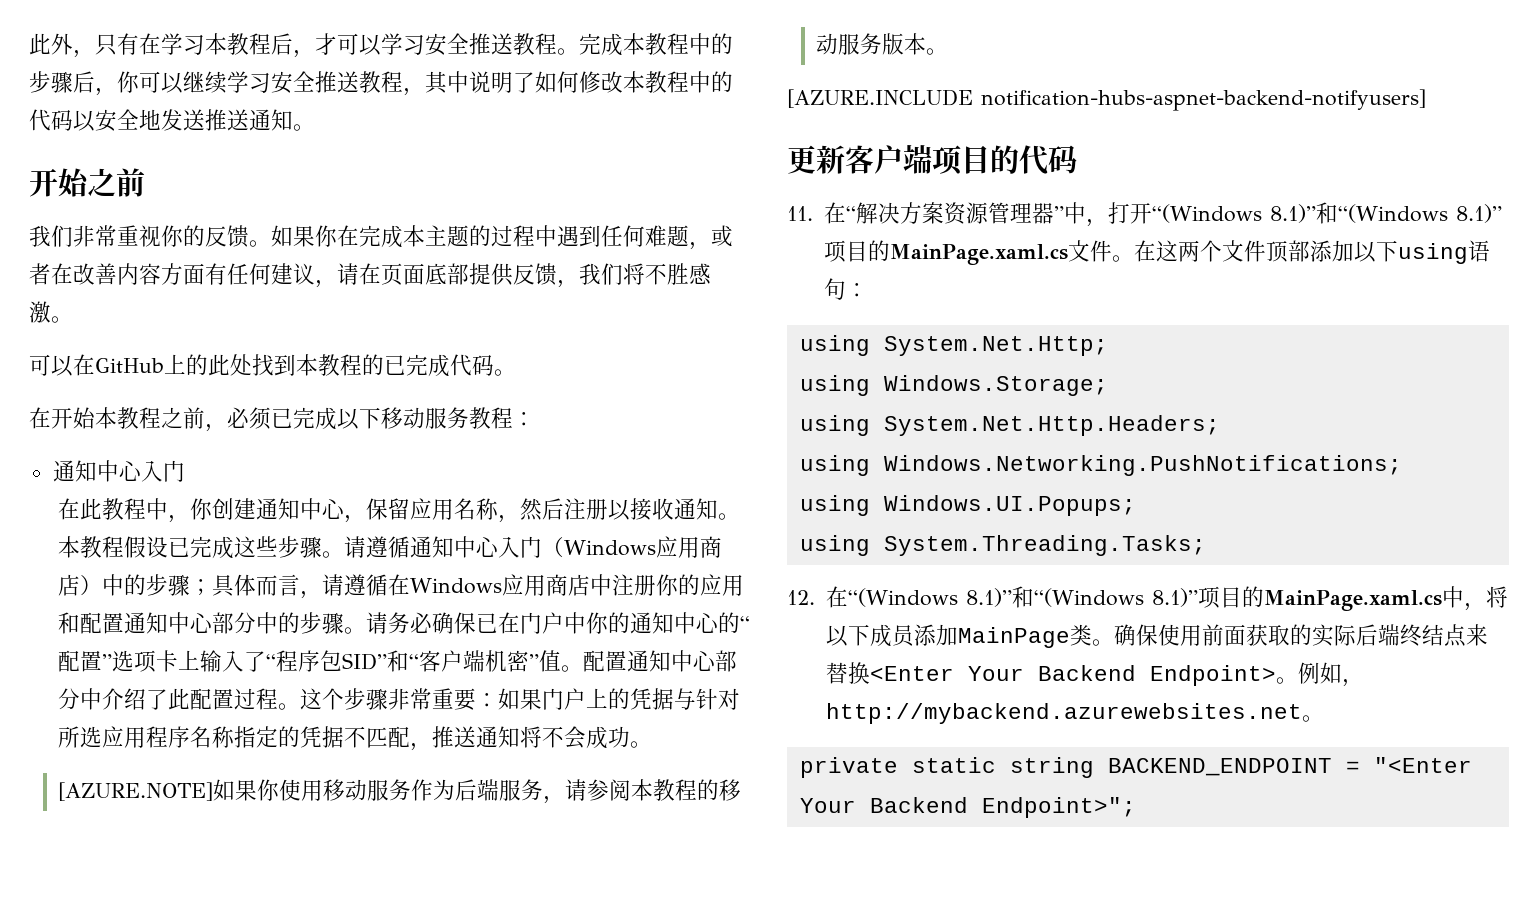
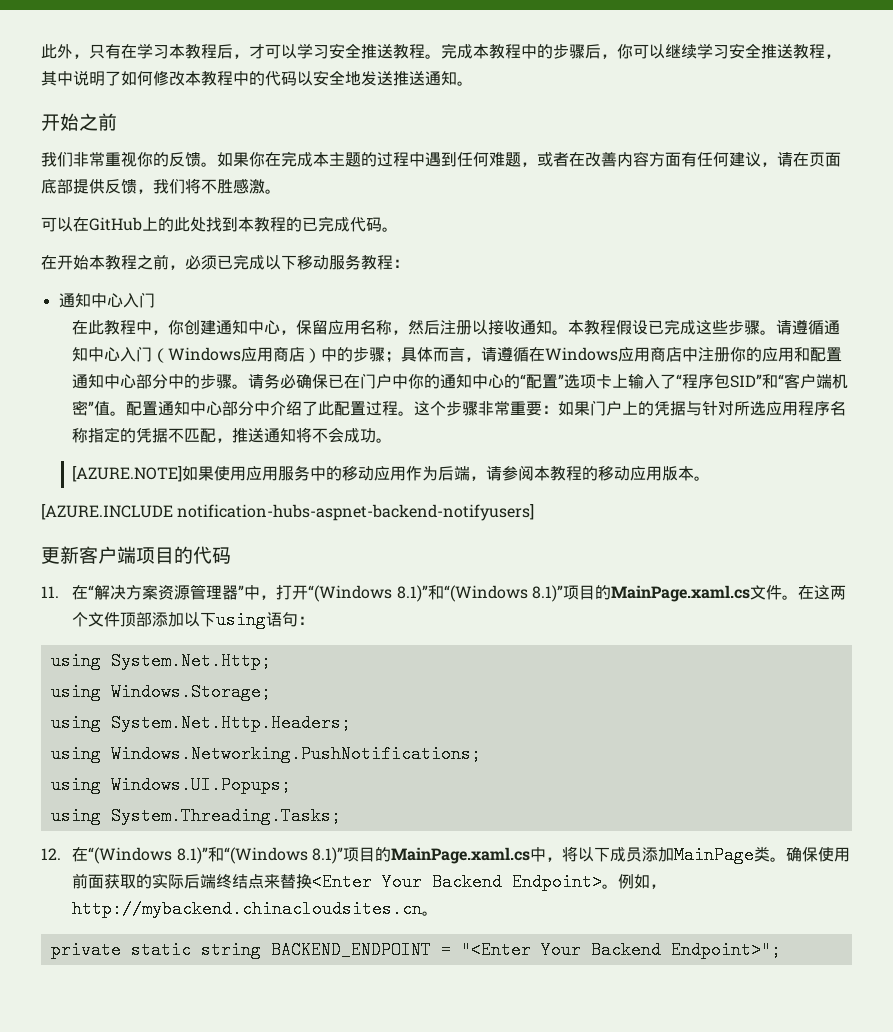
[257,779,412,801] 你使用移动服务 -> [214,465,407,481] 使用应用服务中的移动应用
[499,779,544,801] 服务 -> (471, 473) none
[838,33,883,55] 服务 -> [630,466,663,481] 应用
[825,703,1302,724] http://mybackend.azurewebsites.net -> [72,900,423,918] http://mybackend.chinacloudsites.cn

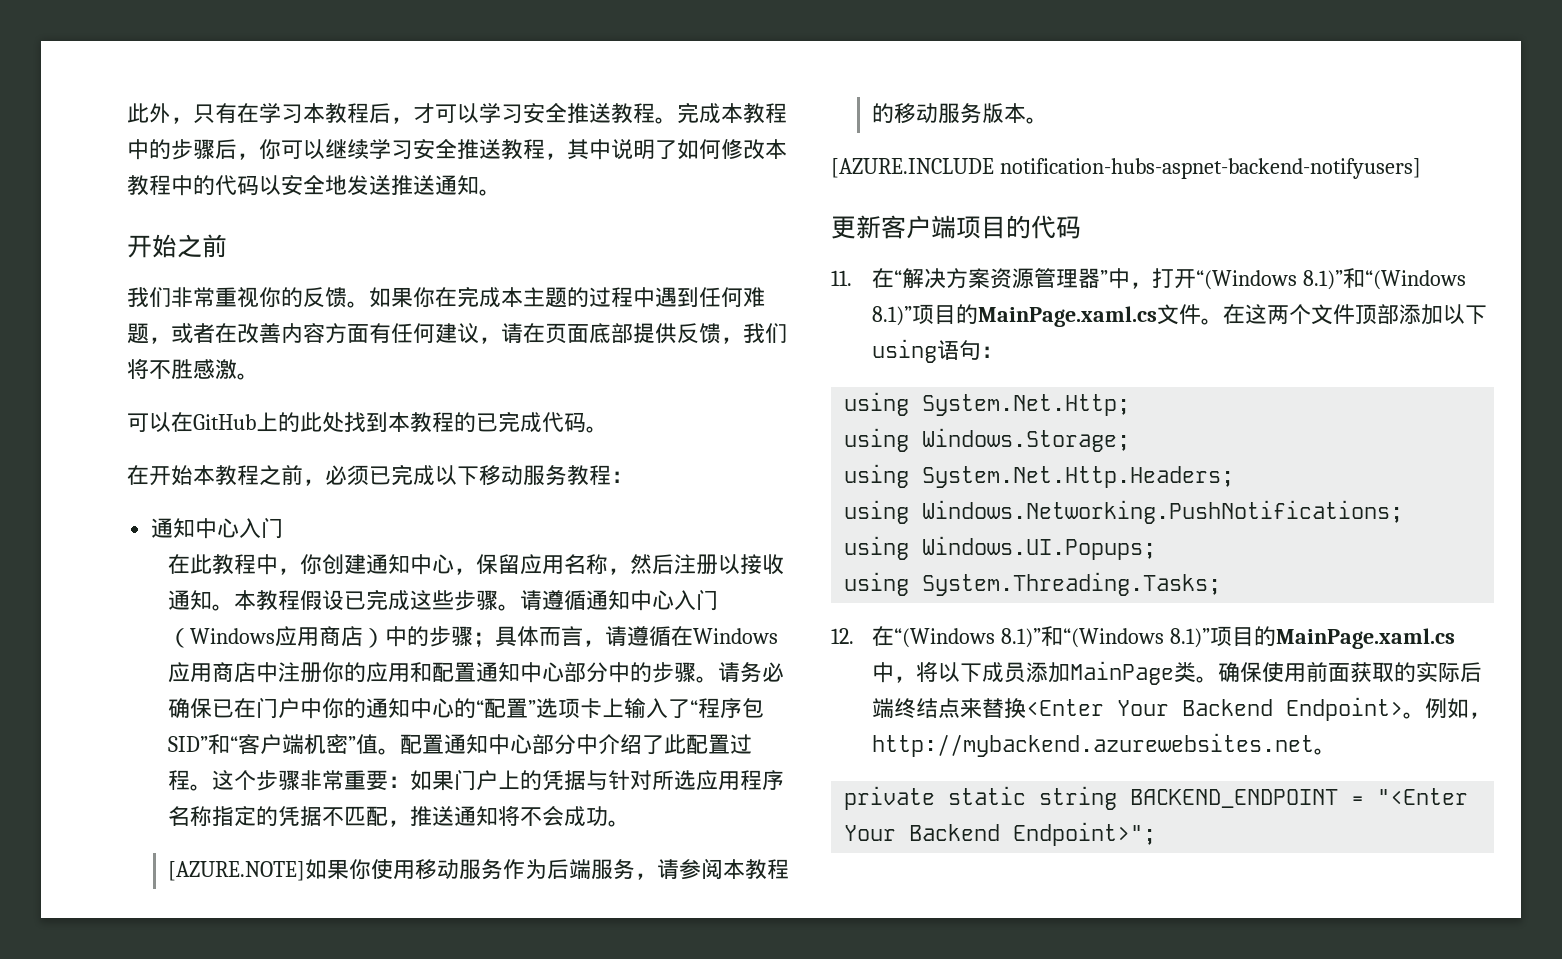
[214,465,407,481] 使用应用服务中的移动应用 -> [349,859,504,880] 你使用移动服务
(471, 473) none -> [591,859,636,880] 服务
[630,466,663,481] 应用 -> [938,103,983,124] 服务
[72,900,423,918] http://mybackend.chinacloudsites.cn -> [872,733,1315,757] http://mybackend.azurewebsites.net

